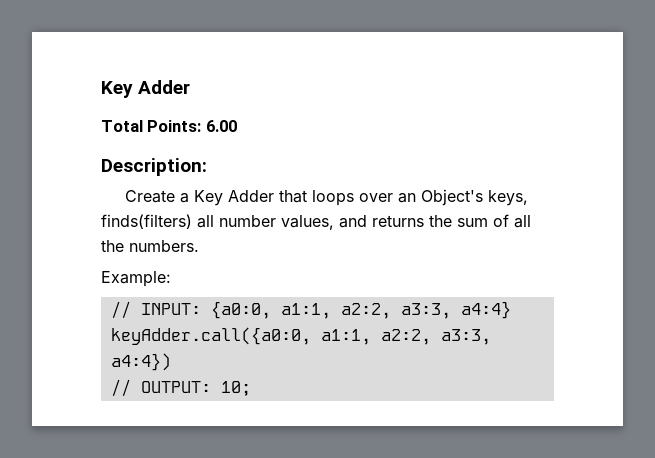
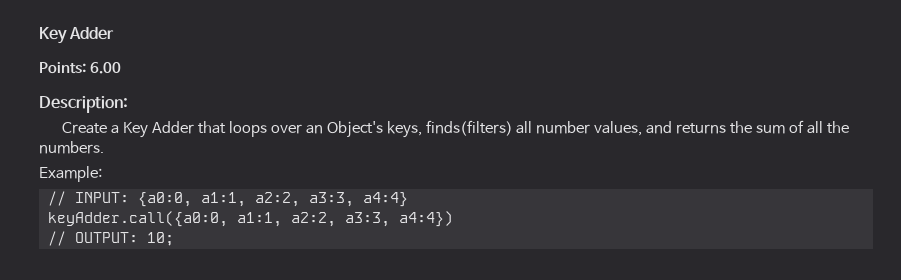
[101,120,143,132] Total -> (115, 33) none

